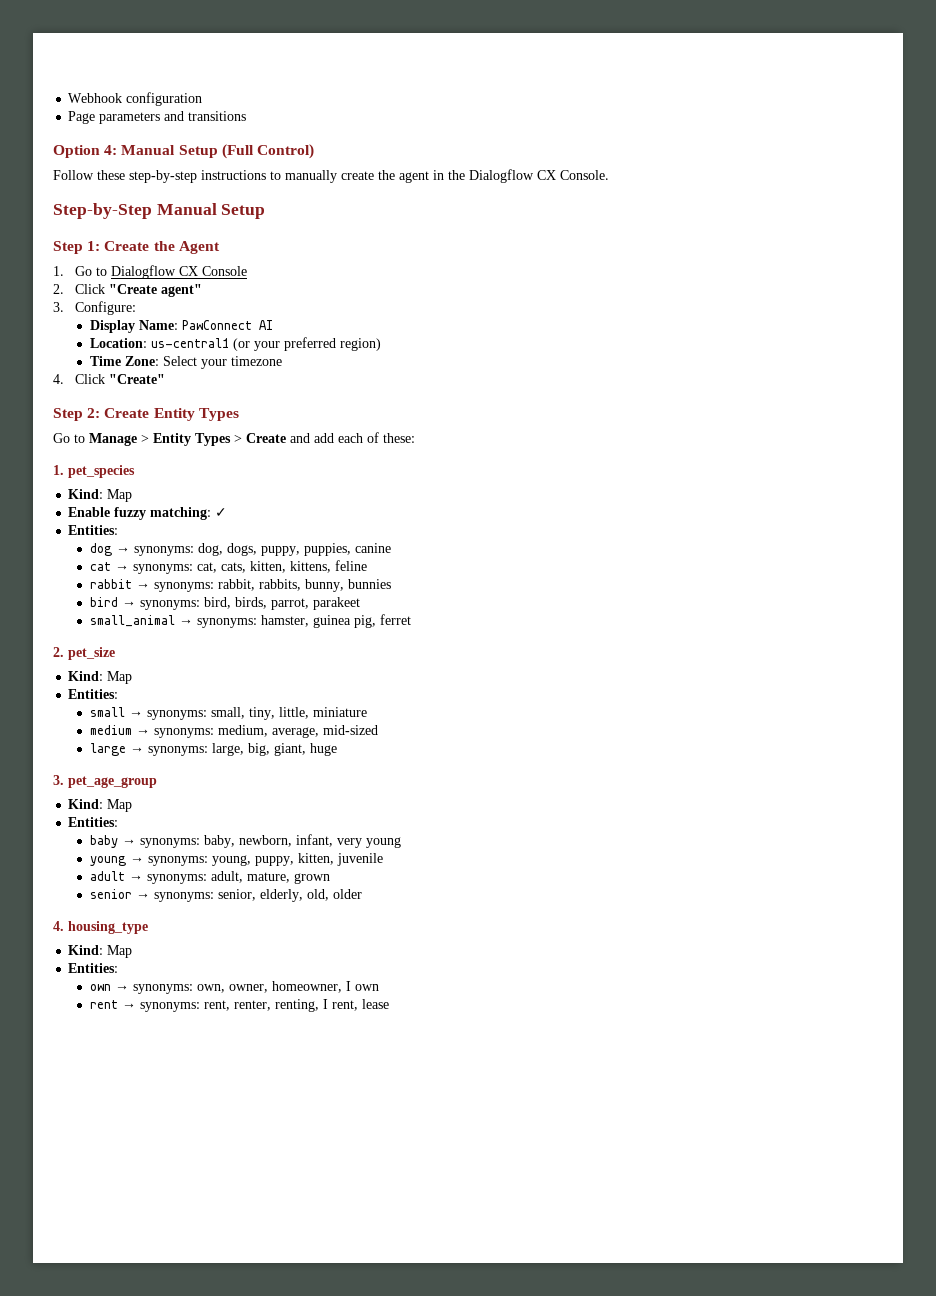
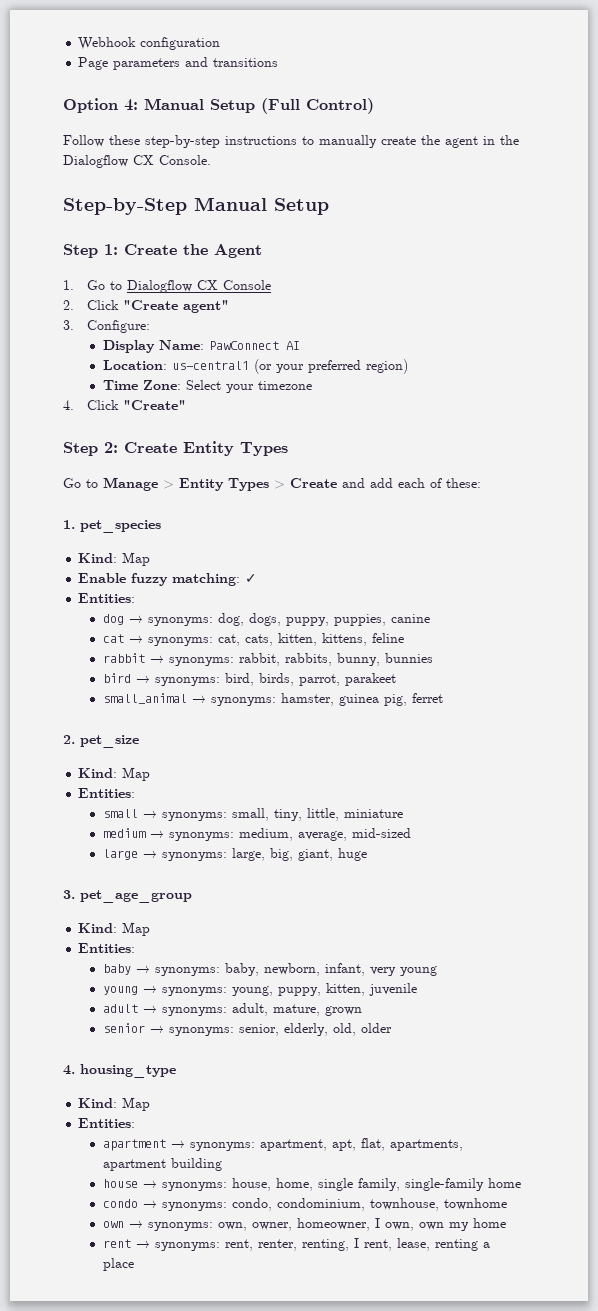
(119, 968) none -> [102,1138,463,1151] [102,1158,222,1171] [102,1178,521,1191] [102,1198,507,1211] // apartment → synonyms: apartment, apt, flat, apartments, apartment building // house → synonyms: house, home, single family, single-family home // condo → synonyms: condo, condominium, townhouse, townhome
[354,984,379,991] own -> [384,1218,506,1231] own, own my home
[361,999,389,1009] lease -> [396,1238,490,1251] [102,1258,134,1271] lease, renting a place

